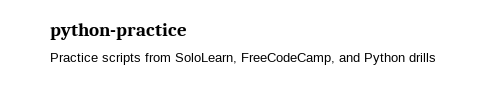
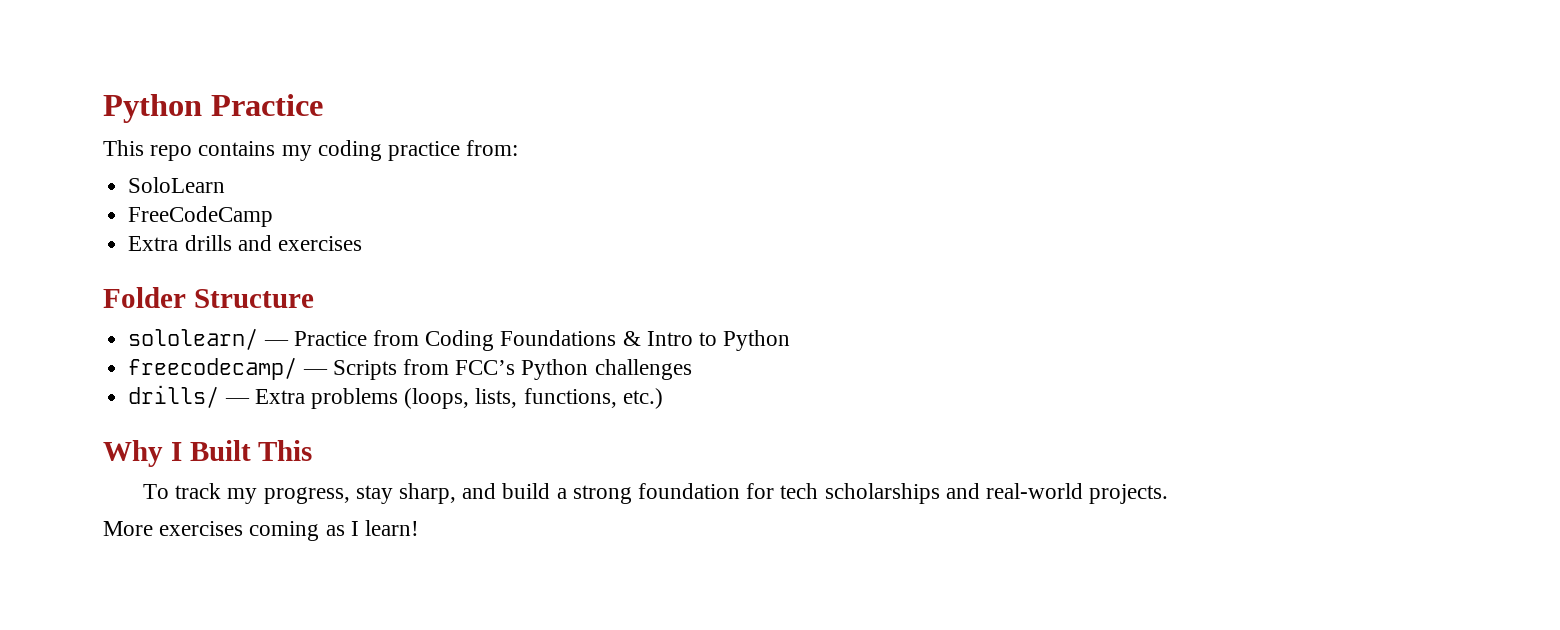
[50,23,187,40] [50,53,436,65] python-practice // Practice scripts from SoloLearn, FreeCodeCamp, and Python drills -> [103,94,323,123] [103,140,519,161] [128,177,226,193] [128,206,274,227] [128,235,362,251] [103,287,314,308] [128,328,791,351] [128,357,692,380] [128,385,663,409] [103,440,313,467] [142,483,1169,504] [103,520,420,541] Python Practice // This repo contains my coding practice from: // SoloLearn // FreeCodeCamp // Extra drills and exercises // Folder Structure // sololearn/ — Practice from Coding Foundations & Intro to Python // freecodecamp/ — Scripts from FCC’s Python challenges // drills/ — Extra problems (loops, lists, functions, etc.) // Why I Built This // To track my progress, stay sharp, and build a strong foundation for tech scholarships and real-world projects. // More exercises coming as I learn!

